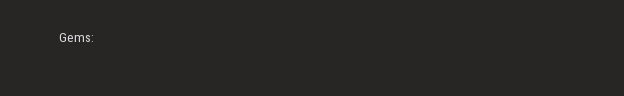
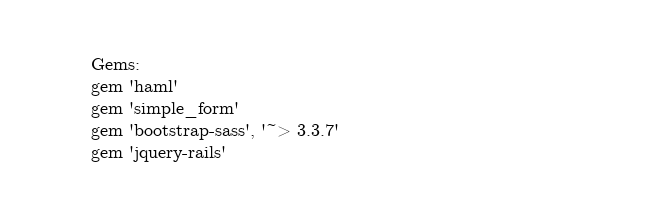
(94, 37) none -> [91,80,178,96] [91,102,239,118] [91,124,339,140] [91,146,226,162] // gem 'haml' // gem 'simple_form' // gem 'bootstrap-sass', '~> 3.3.7' // gem 'jquery-rails'

